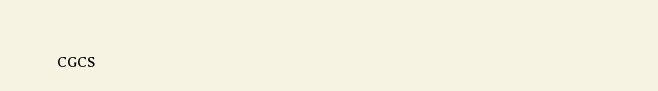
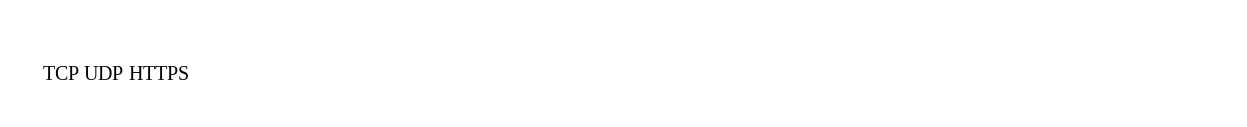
[57,57,95,67] CGCS -> [43,66,189,80] TCP UDP HTTPS

